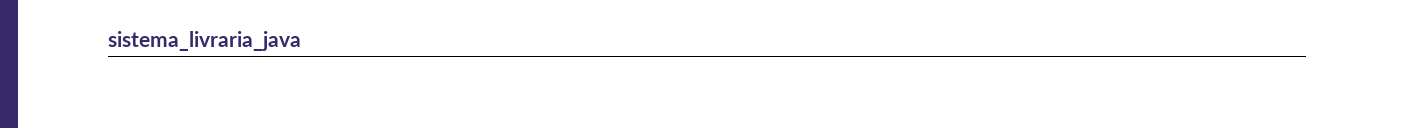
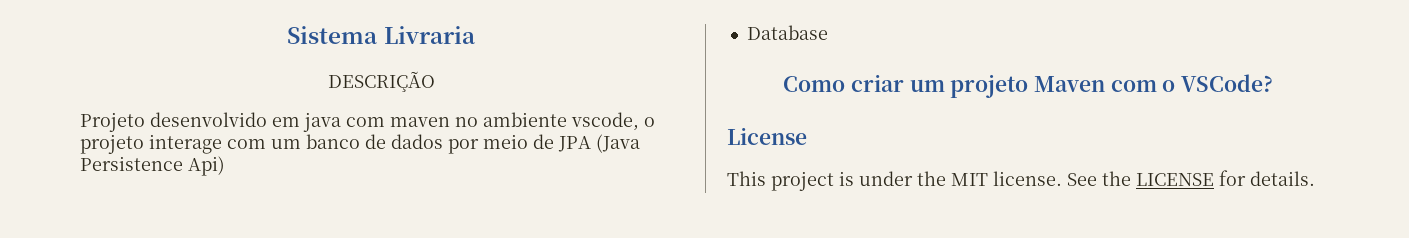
[108,31,301,51] sistema_livraria_java -> [287,26,476,44] [327,71,435,92] [80,112,655,132] [80,134,640,154] [80,156,225,176] [746,25,828,40] [783,74,1273,98] [727,127,807,145] [727,170,1315,191] Sistema Livraria // DESCRIÇÃO // Projeto desenvolvido em java com maven no ambiente vscode, o projeto interage com um banco de dados por meio de JPA (Java Persistence Api) // Database // Como criar um projeto Maven com o VSCode? // License // This project is under the MIT license. See the LICENSE for details.

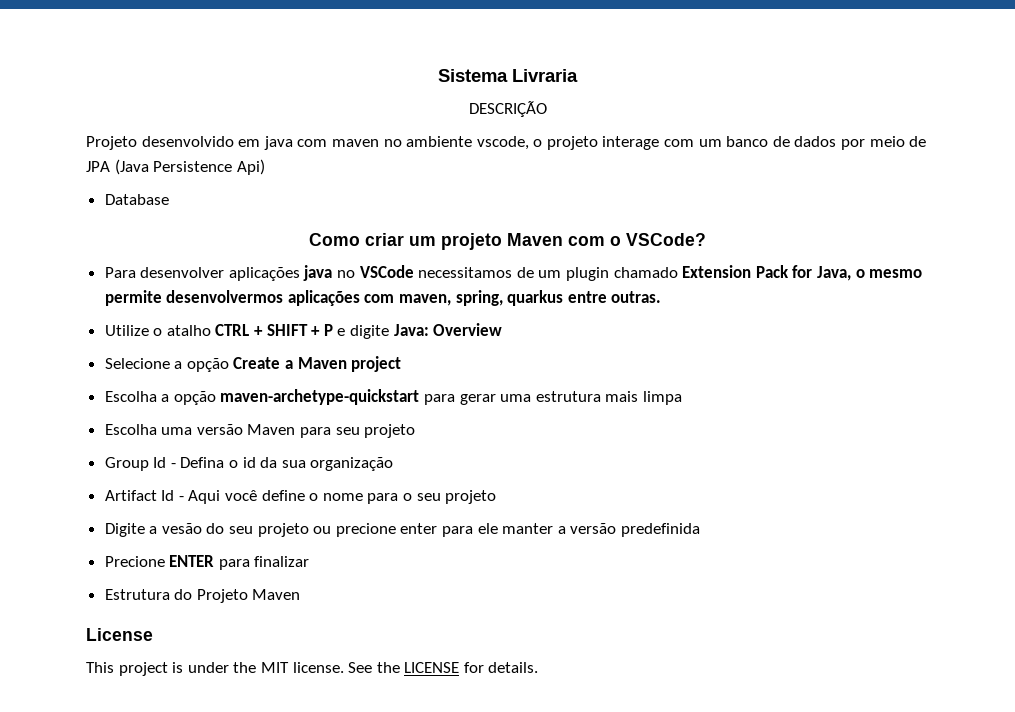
(1273, 83) none -> [104,265,923,281] [104,290,662,306] [104,323,503,339] [104,356,402,372] [104,389,683,405] [104,424,416,438] [104,457,394,471] [104,490,497,504] [104,523,700,537] [104,555,310,570] [104,589,301,603] // Para desenvolver aplicações java no VSCode necessitamos de um plugin chamado Extension Pack for Java, o mesmo permite desenvolvermos aplicações com maven, spring, quarkus entre outras. // Utilize o atalho CTRL + SHIFT + P e digite Java: Overview // Selecione a opção Create a Maven project // Escolha a opção maven-archetype-quickstart para gerar uma estrutura mais limpa // Escolha uma versão Maven para seu projeto // Group Id - Defina o id da sua organização // Artifact Id - Aqui você define o nome para o seu projeto // Digite a vesão do seu projeto ou precione enter para ele manter a versão predefinida // Precione ENTER para finalizar // Estrutura do Projeto Maven

